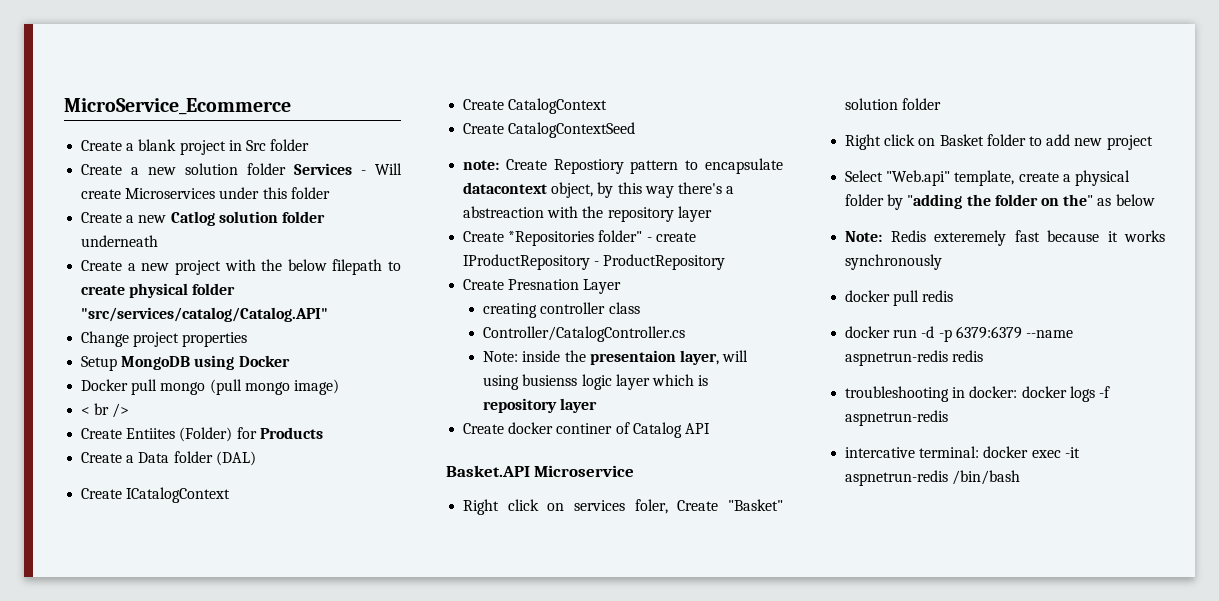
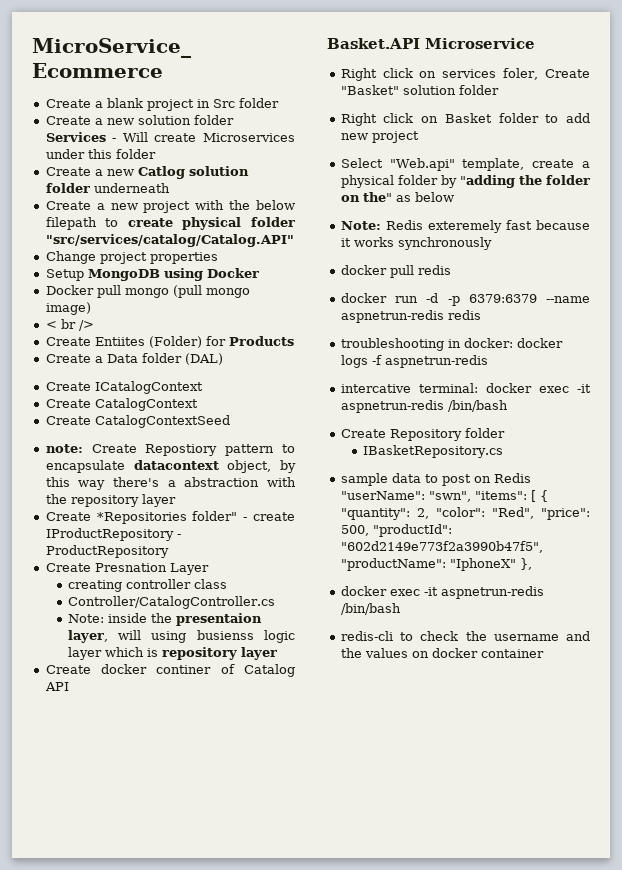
[463,206,545,218] abstreaction -> [184,477,260,487] abstraction
(1021, 477) none -> [340,428,505,441] [362,445,503,458] [340,473,531,486] [340,490,548,502] [340,507,590,520] [340,524,452,537] [340,541,543,553] [340,558,532,571] [340,586,544,599] [340,603,401,615] [340,631,590,641] [340,648,544,658] // Create Repository folder // IBasketRepository.cs // sample data to post on Redis "userName": "swn", "items": [ { "quantity": 2, "color": "Red", "price": 500, "productId": "602d2149e773f2a3990b47f5", "productName": "IphoneX" }, // docker exec -it aspnetrun-redis /bin/bash // redis-cli to check the username and the values on docker container

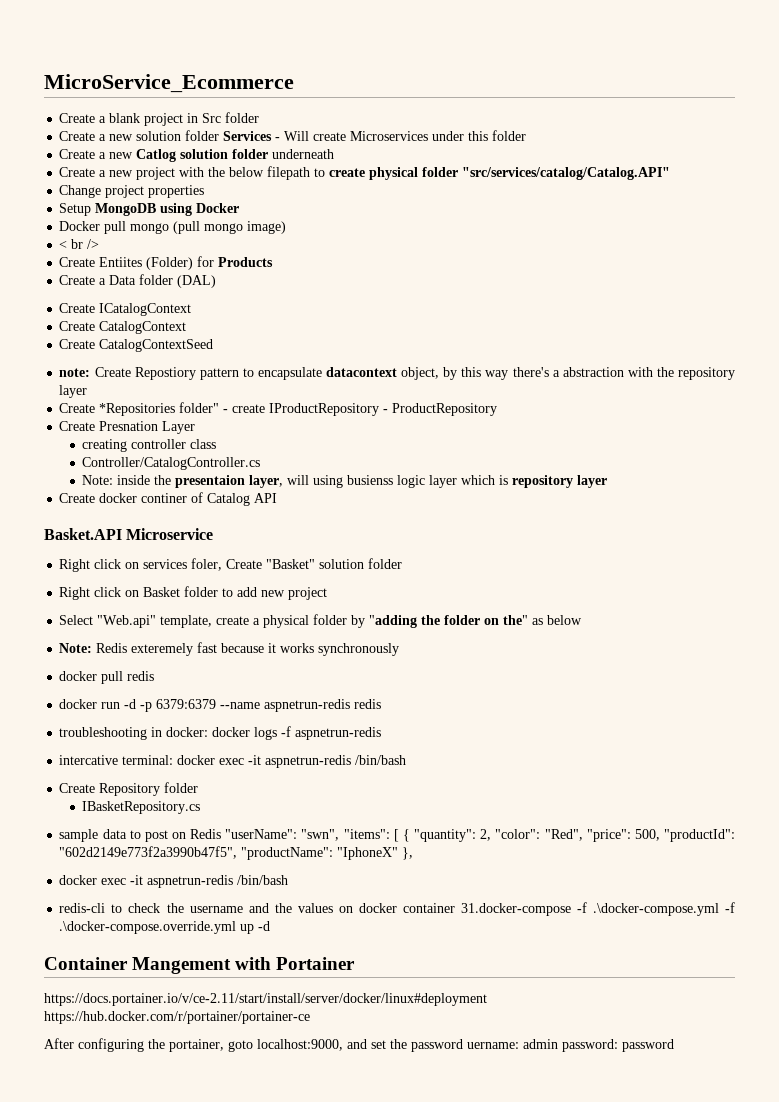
(544, 653) none -> [460,902,736,916] [59,921,271,934] [44,957,356,974] [44,993,487,1006] [44,1011,310,1024] [44,1038,674,1052] 31.docker-compose -f .\docker-compose.yml -f .\docker-compose.override.yml up -d // Container Mangement with Portainer // https://docs.portainer.io/v/ce-2.11/start/install/server/docker/linux#deployment https://hub.docker.com/r/portainer/portainer-ce // After configuring the portainer, goto localhost:9000, and set the password uername: admin password: password

